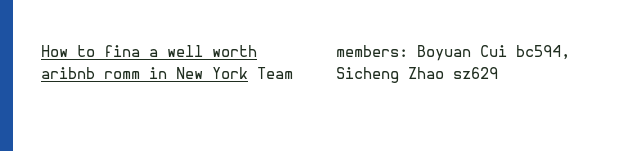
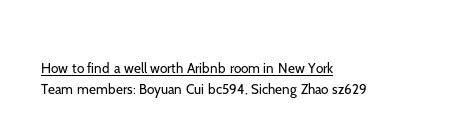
[104,45,140,57] fina -> [87,62,111,73] find
[41,67,140,79] aribnb romm -> [186,62,260,73] Aribnb room
(248, 73) none -> (334, 67) //

